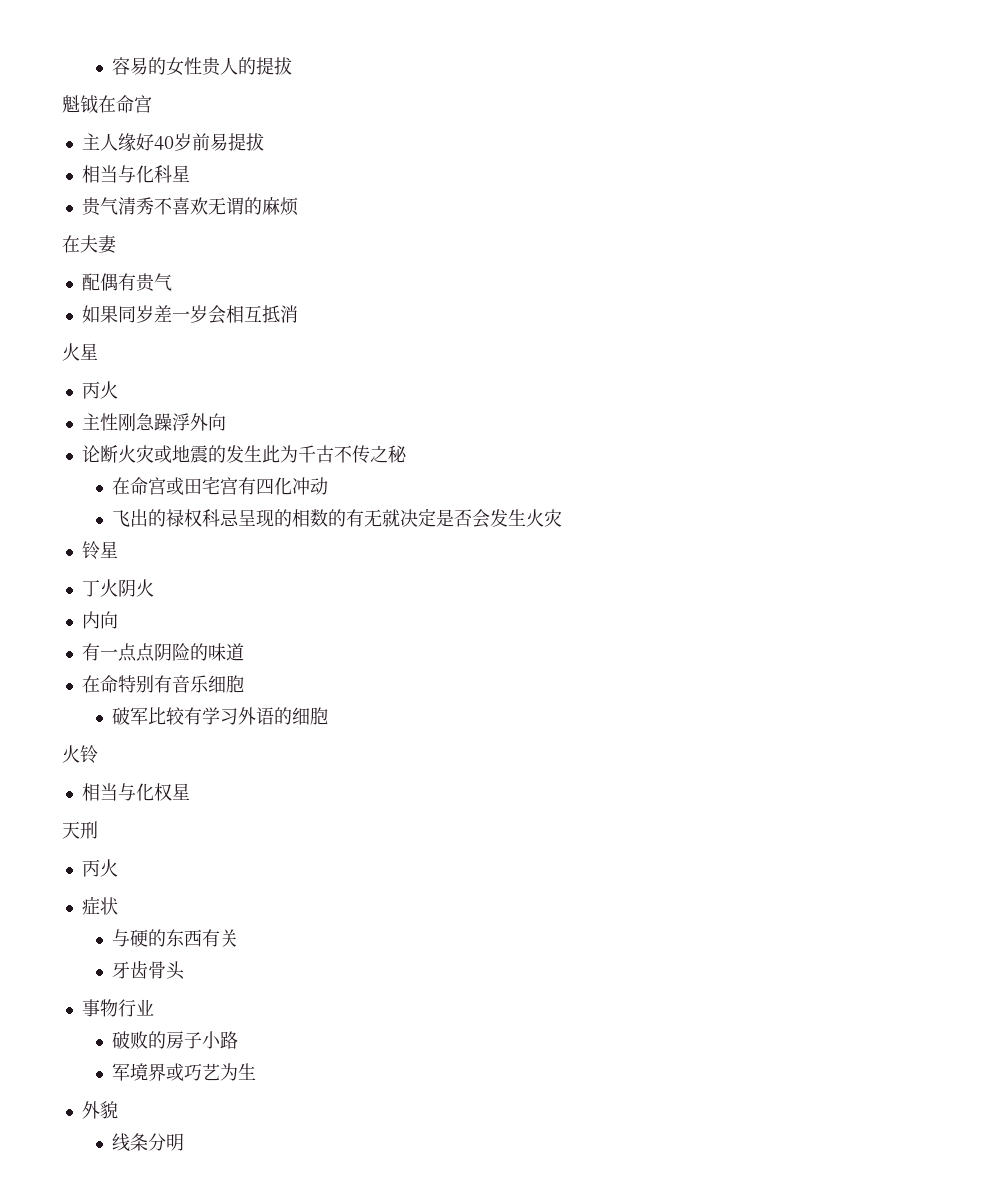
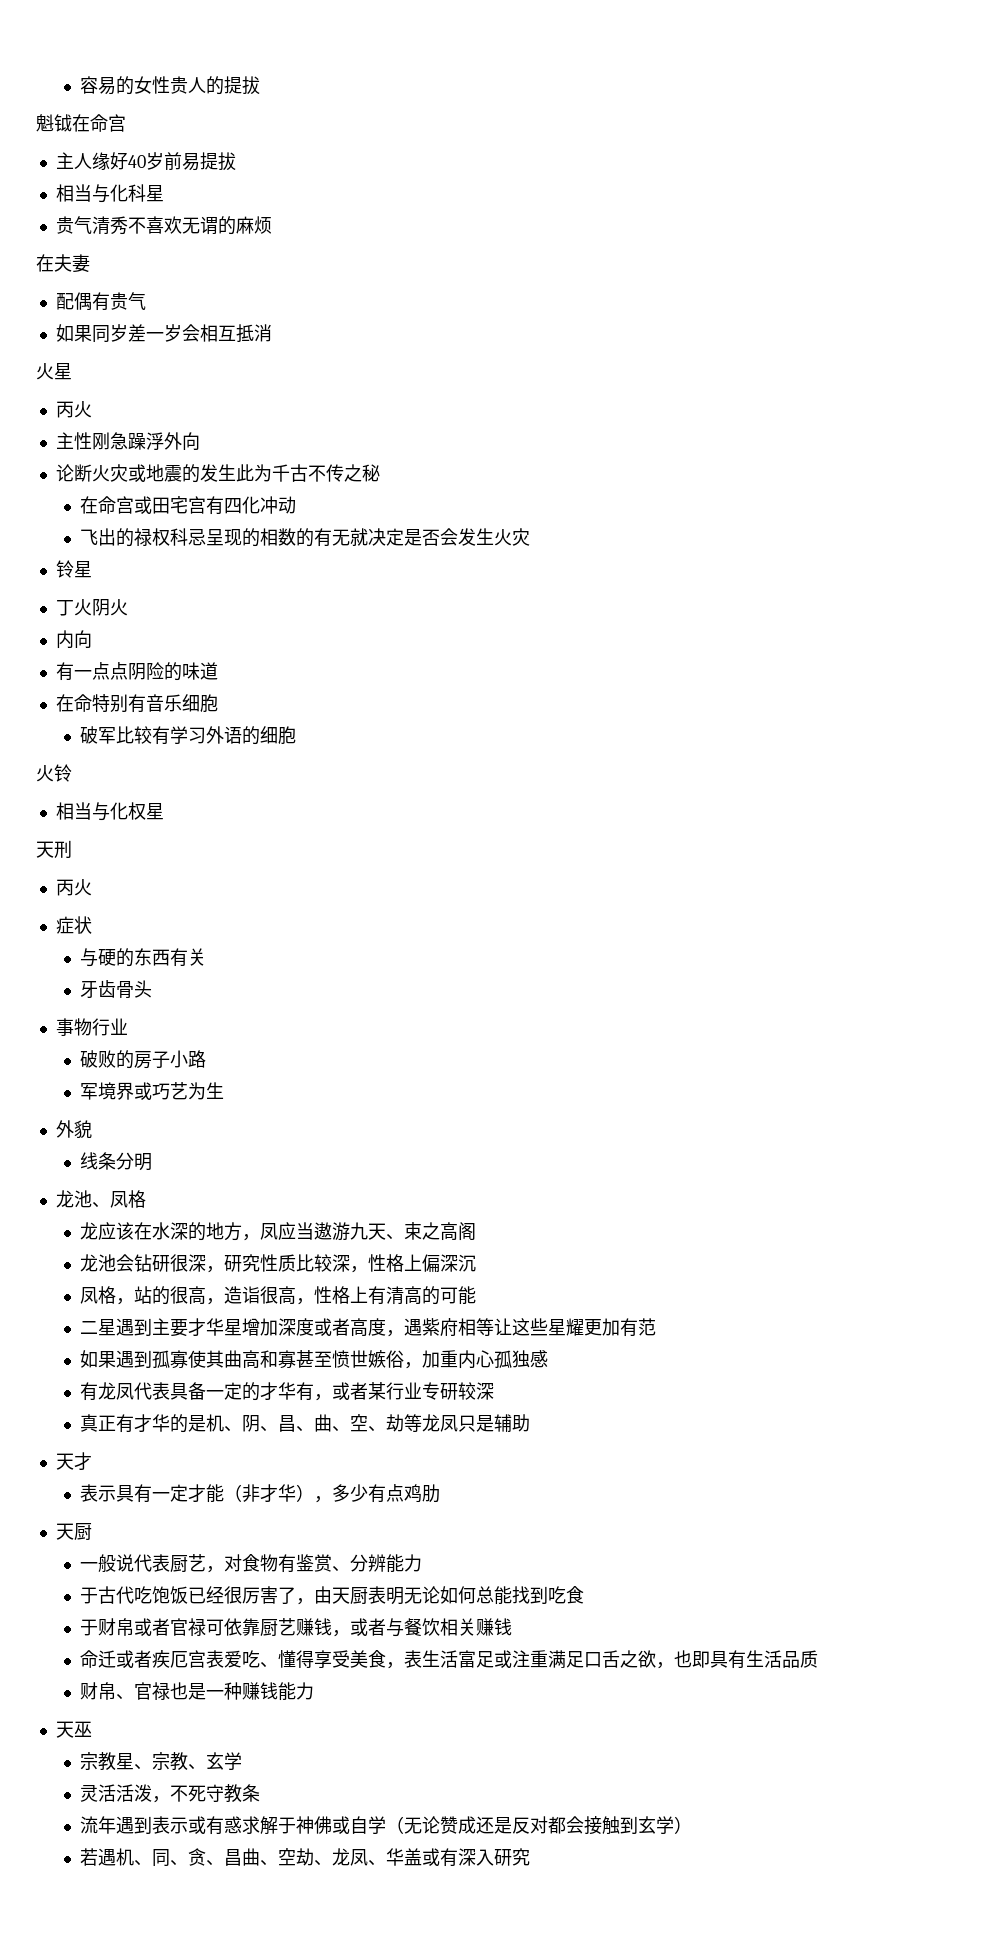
(184, 1142) none -> [55,1190,146,1208] [80,1222,477,1241] [80,1254,477,1273] [80,1286,477,1305] [80,1318,657,1337] [80,1350,549,1369] [80,1382,495,1401] [80,1414,531,1433] [55,1452,92,1470] [80,1484,441,1503] [55,1523,92,1540] [80,1554,423,1573] [80,1586,585,1605] [80,1618,513,1637] [80,1650,819,1669] [80,1682,315,1701] [55,1721,92,1738] [80,1752,243,1771] [80,1784,261,1803] [80,1816,693,1835] [80,1848,531,1867] // 龙池、凤格 // 龙应该在水深的地方，凤应当遨游九天、束之高阁 // 龙池会钻研很深，研究性质比较深，性格上偏深沉 // 凤格，站的很高，造诣很高，性格上有清高的可能 // 二星遇到主要才华星增加深度或者高度，遇紫府相等让这些星耀更加有范 // 如果遇到孤寡使其曲高和寡甚至愤世嫉俗，加重内心孤独感 // 有龙凤代表具备一定的才华有，或者某行业专研较深 // 真正有才华的是机、阴、昌、曲、空、劫等龙凤只是辅助 // 天才 // 表示具有一定才能（非才华），多少有点鸡肋 // 天厨 // 一般说代表厨艺，对食物有鉴赏、分辨能力 // 于古代吃饱饭已经很厉害了，由天厨表明无论如何总能找到吃食 // 于财帛或者官禄可依靠厨艺赚钱，或者与餐饮相关赚钱 // 命迁或者疾厄宫表爱吃、懂得享受美食，表生活富足或注重满足口舌之欲，也即具有生活品质 // 财帛、官禄也是一种赚钱能力 // 天巫 // 宗教星、宗教、玄学 // 灵活活泼，不死守教条 // 流年遇到表示或有惑求解于神佛或自学（无论赞成还是反对都会接触到玄学） // 若遇机、同、贪、昌曲、空劫、龙凤、华盖或有深入研究

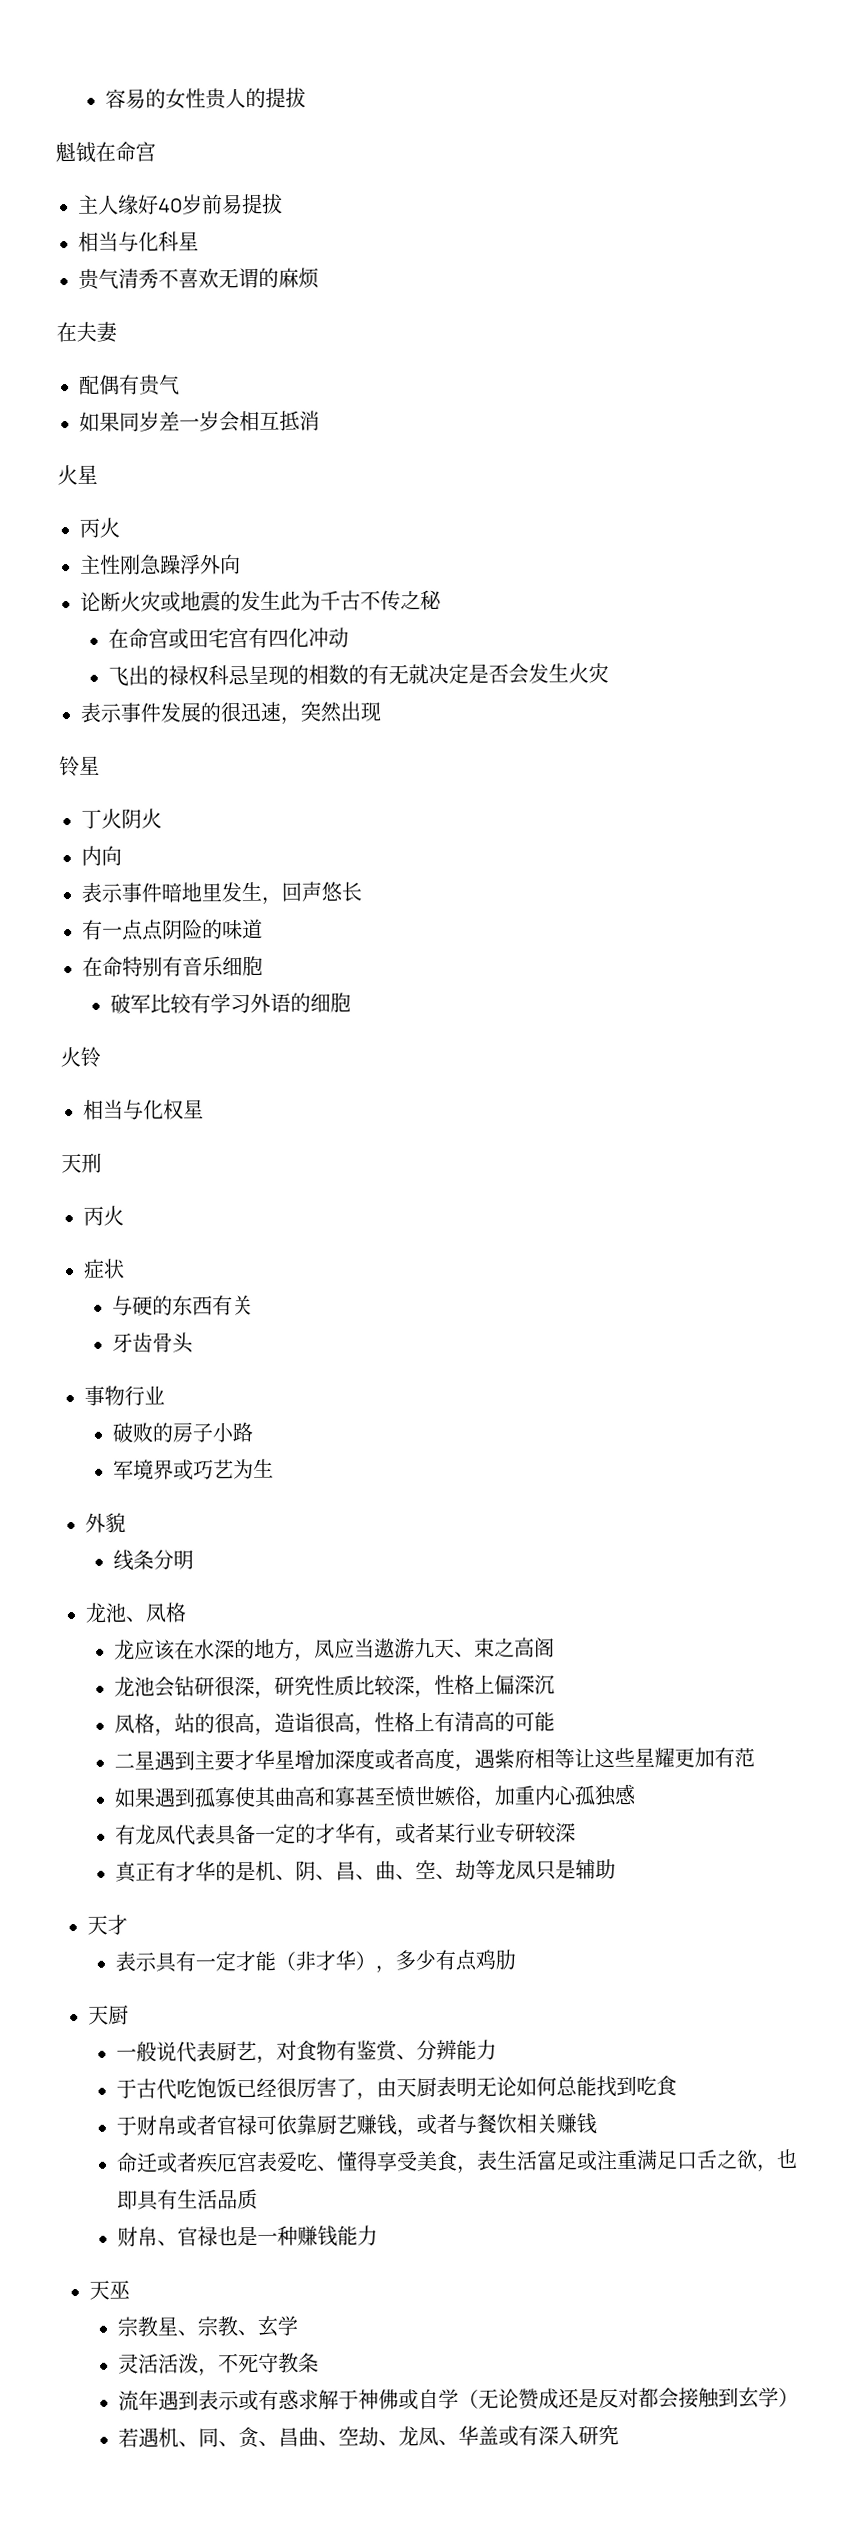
[55,560,92,578] [55,598,128,616] [55,630,92,649] 铃星 // 丁火阴火 // 内向 -> [80,701,381,725] [59,755,100,778] [81,808,162,829] [81,845,122,866] [81,881,362,905] 表示事件发展的很迅速，突然出现 // 铃星 // 丁火阴火 // 内向 // 表示事件暗地里发生，回声悠长

